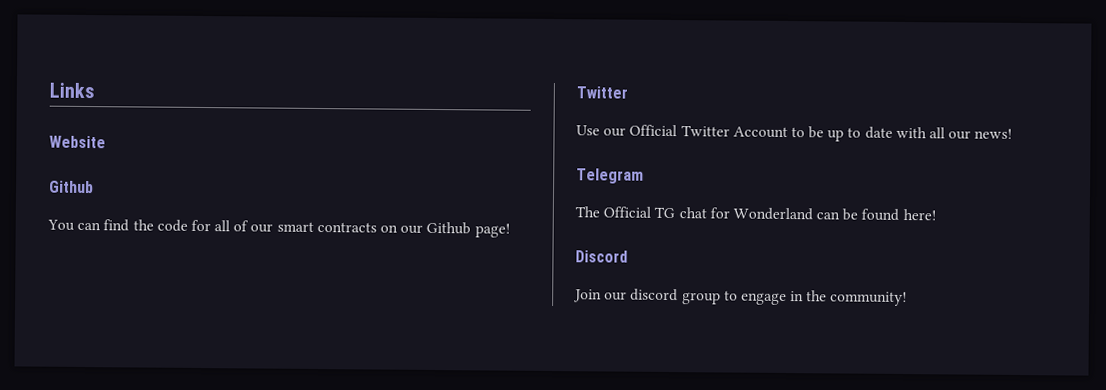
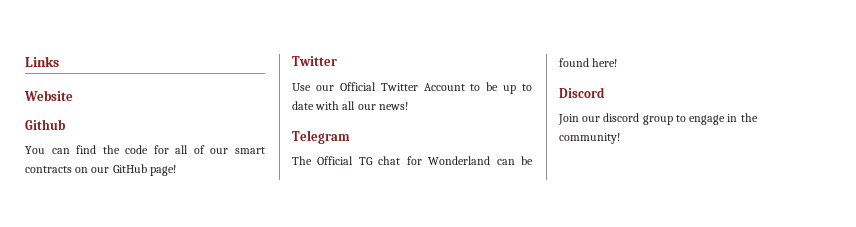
[426,221,472,235] Github -> [112,164,147,173] GitHub

